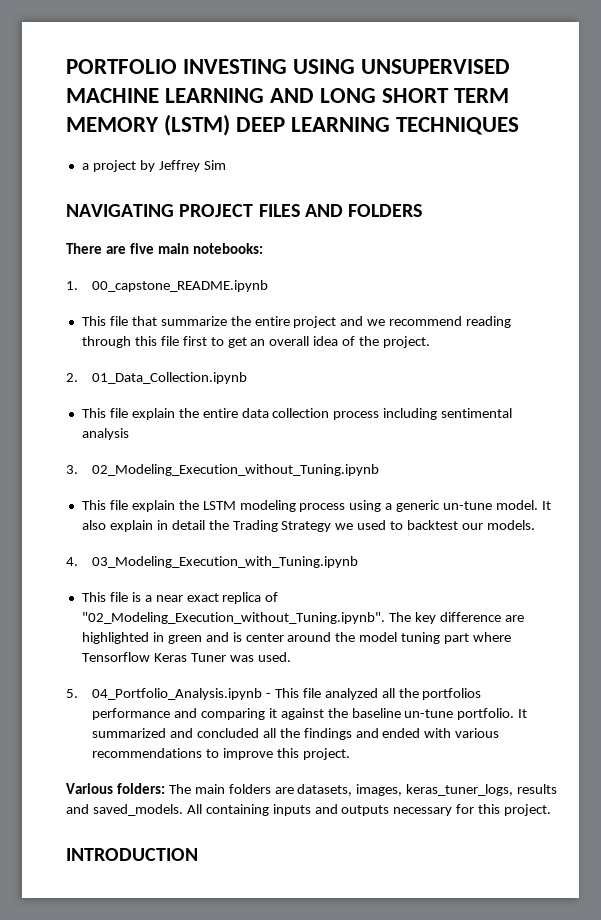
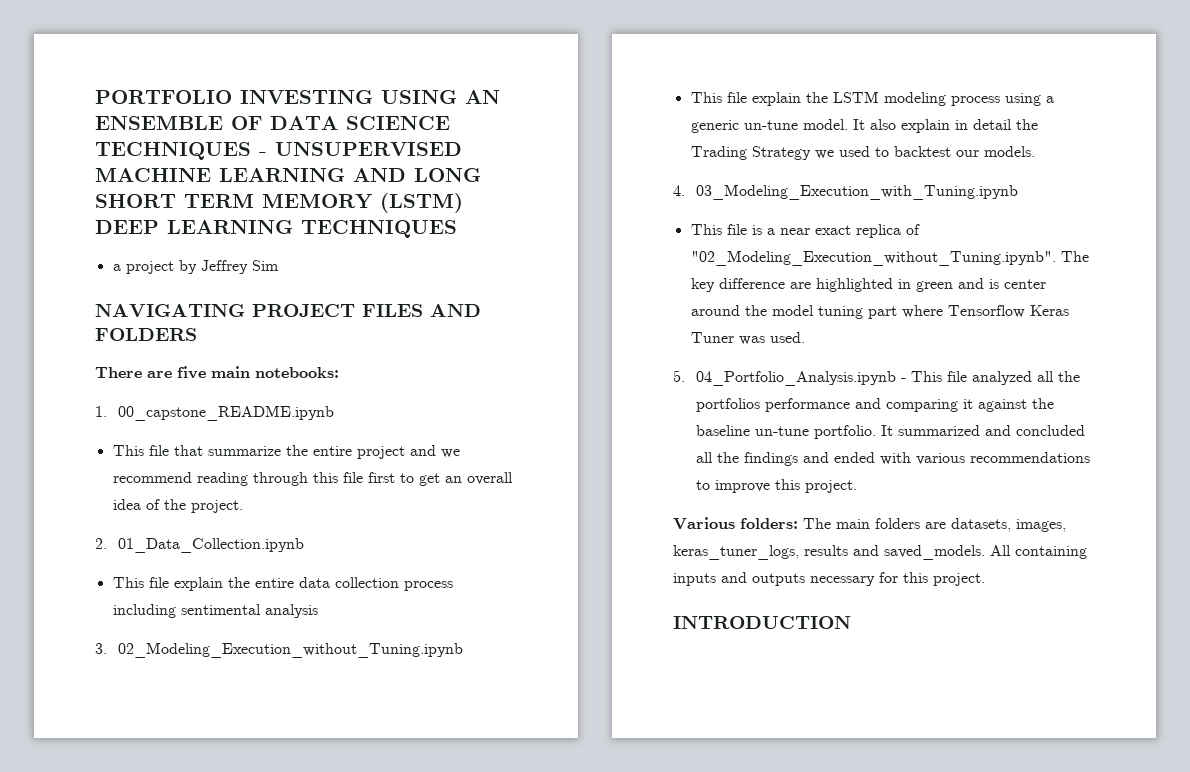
(356, 66) none -> [465,90,500,104] [95,115,450,130] [95,142,267,160] AN ENSEMBLE OF DATA SCIENCE TECHNIQUES -

